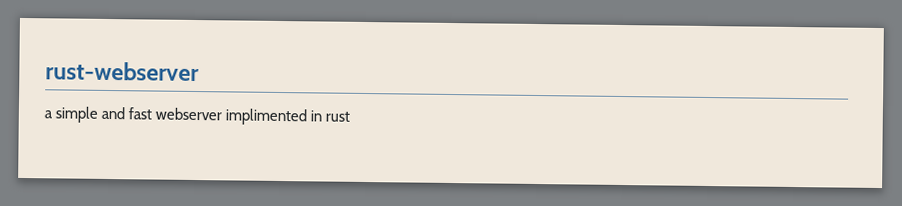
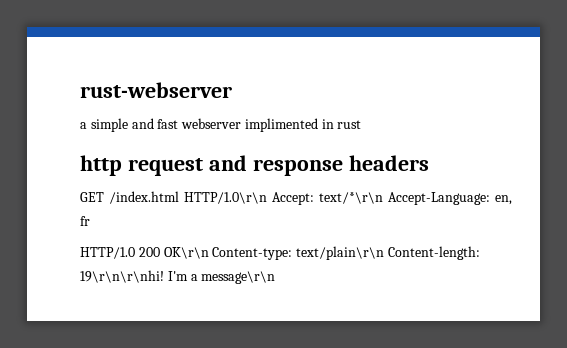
(351, 116) none -> [80,155,429,176] [80,191,512,205] [80,216,90,226] [80,246,480,260] [80,270,276,284] // http request and response headers // GET /index.html HTTP/1.0\r\n Accept: text/*\r\n Accept-Language: en, fr // HTTP/1.0 200 OK\r\n Content-type: text/plain\r\n Content-length: 19\r\n\r\nhi! I'm a message\r\n

